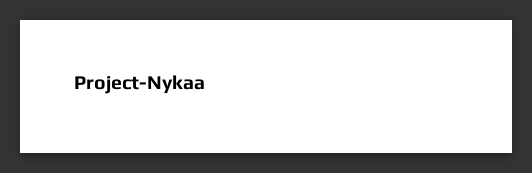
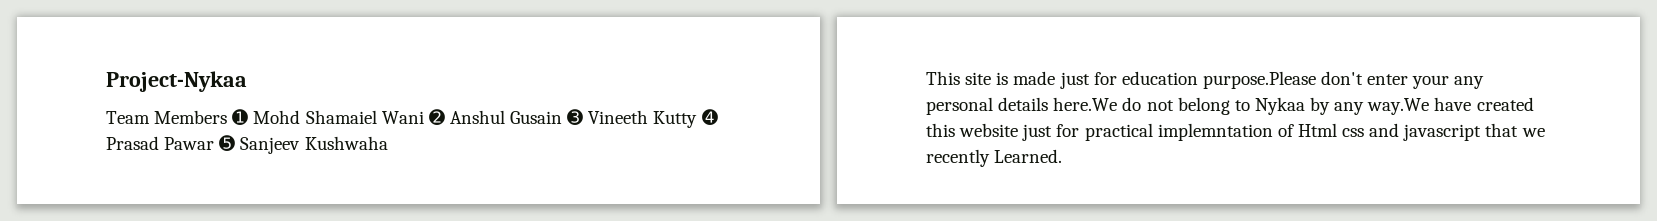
(205, 84) none -> [106,109,718,128] [106,135,388,154] [926,71,1485,89] [926,97,1534,115] [926,123,1545,141] [926,149,1063,167] // Team Members ➊ Mohd Shamaiel Wani ➋ Anshul Gusain ➌ Vineeth Kutty ➍ Prasad Pawar ➎ Sanjeev Kushwaha // This site is made just for education purpose.Please don't enter your any personal details here.We do not belong to Nykaa by any way.We have created this website just for practical implemntation of Html css and javascript that we recently Learned.

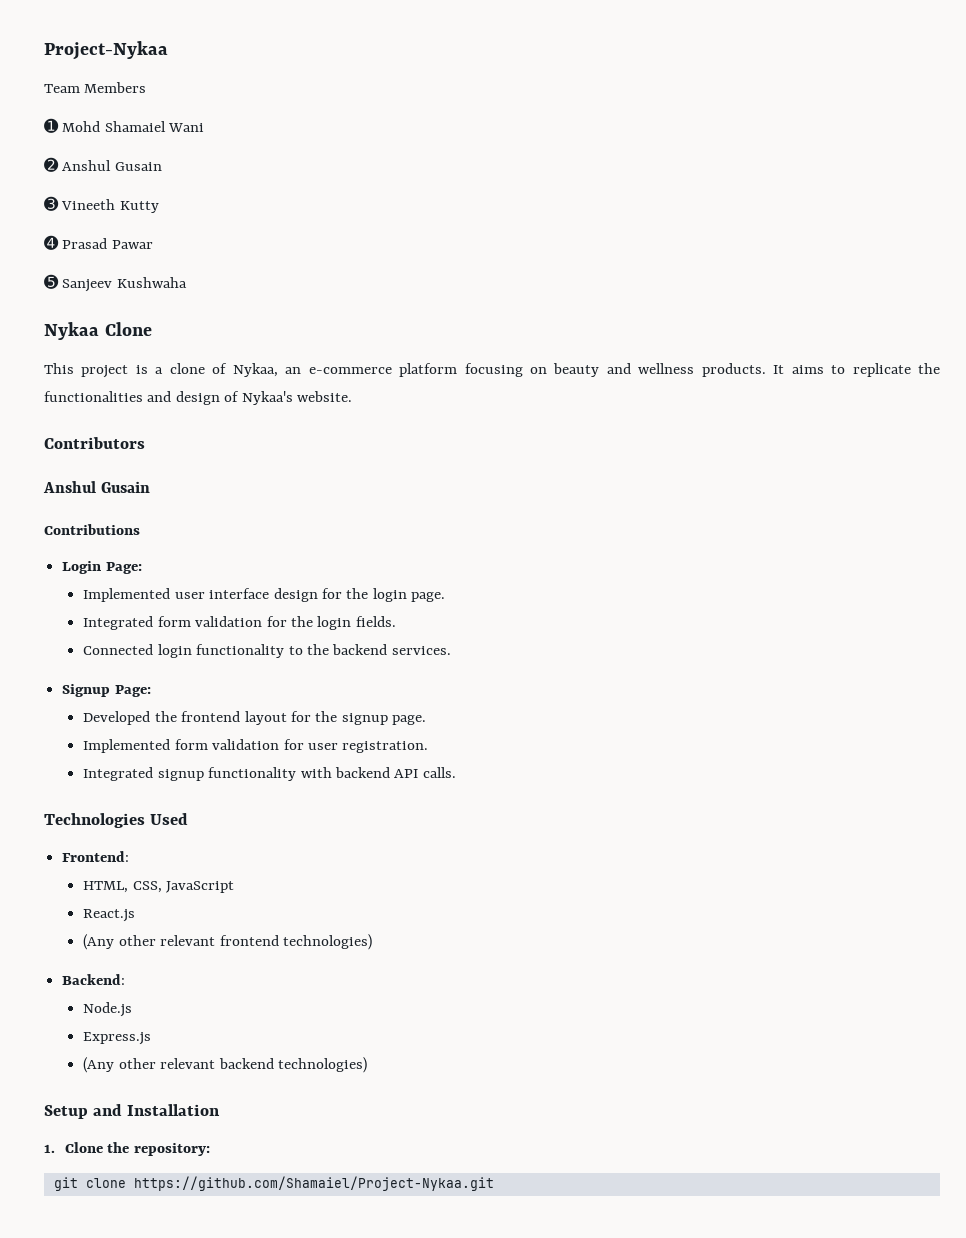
(228, 117) none -> (147, 87) //
(424, 117) none -> (205, 127) //
(563, 117) none -> (162, 166) //
(698, 119) none -> (159, 207) //
(215, 143) none -> (153, 244) //
(388, 143) none -> [44,322,152,340] // Nykaa Clone
[965,71,1485,89] [926,97,1534,115] [926,123,1545,141] [926,149,1063,167] site is made just for education purpose.Please don't enter your any personal details here.We do not belong to Nykaa by any way.We have created this website just for practical implemntation of Html css and javascript that we recently Learned. -> [81,363,941,378] [44,391,353,405] [44,437,145,449] [43,481,150,493] [44,524,140,535] [62,561,142,574] [83,588,446,602] [83,616,396,630] [83,644,451,658] [62,684,151,697] [83,711,427,725] [83,739,429,753] [83,767,456,781] [44,813,189,828] [62,851,130,862] [83,881,235,893] [83,909,136,922] [83,934,372,950] [62,974,126,985] [83,1002,133,1017] [83,1032,152,1045] [83,1057,367,1073] [44,1104,221,1119] [44,1142,210,1156] [53,1176,494,1191] project is a clone of Nykaa, an e-commerce platform focusing on beauty and wellness products. It aims to replicate the functionalities and design of Nykaa's website. // Contributors // Anshul Gusain // Contributions // Login Page: // Implemented user interface design for the login page. // Integrated form validation for the login fields. // Connected login functionality to the backend services. // Signup Page: // Developed the frontend layout for the signup page. // Implemented form validation for user registration. // Integrated signup functionality with backend API calls. // Technologies Used // Frontend: // HTML, CSS, JavaScript // React.js // (Any other relevant frontend technologies) // Backend: // Node.js // Express.js // (Any other relevant backend technologies) // Setup and Installation // 1. Clone the repository: // git clone https://github.com/Shamaiel/Project-Nykaa.git

